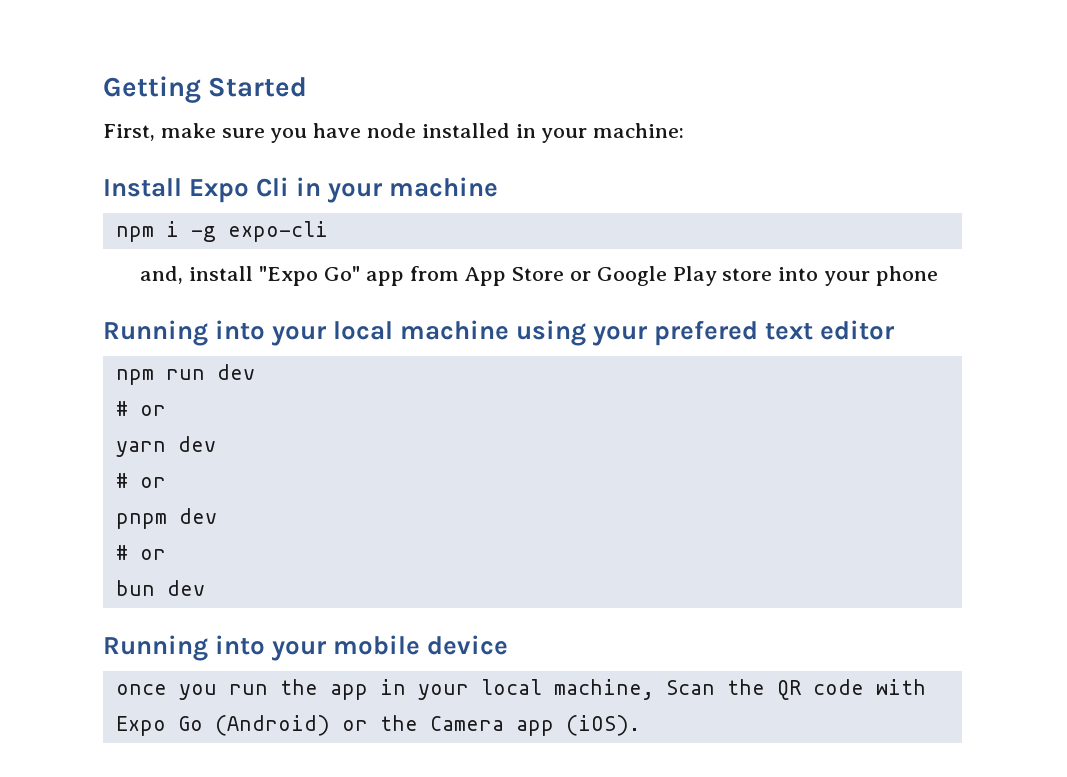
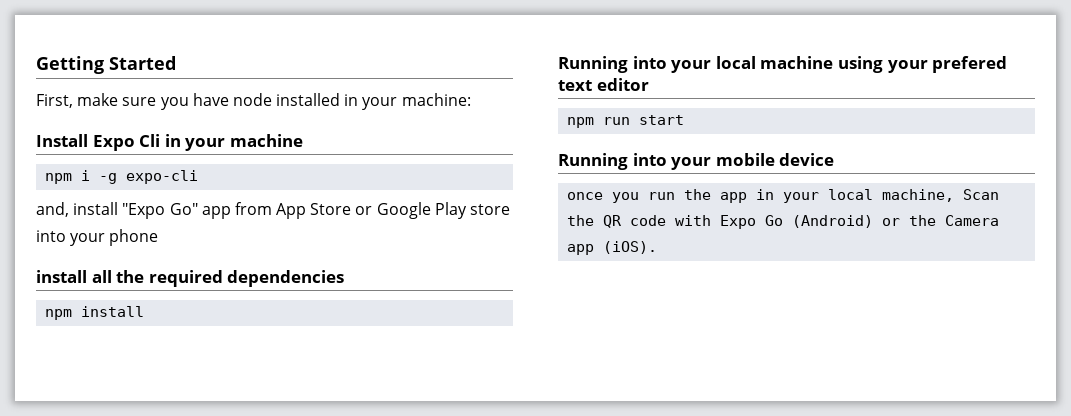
(938, 276) none -> [36,270,345,287] [45,306,145,320] // install all the required dependencies // npm install
[216,364,255,380] [115,401,166,416] [115,436,216,457] [115,473,166,488] [115,508,217,529] [115,545,166,560] [115,580,205,596] dev // # or // yarn dev // # or // pnpm dev // # or // bun dev -> [639,115,685,125] start

